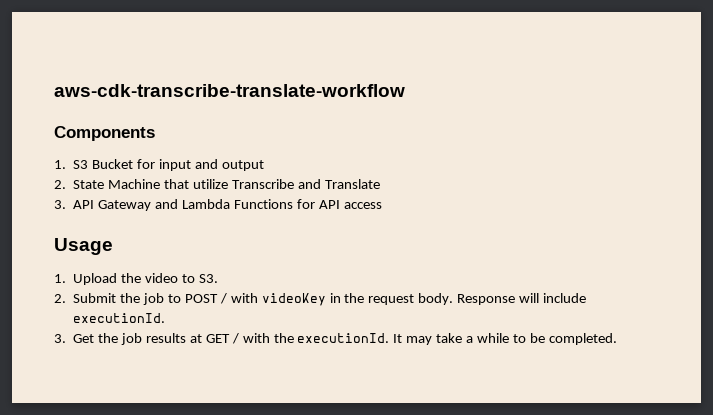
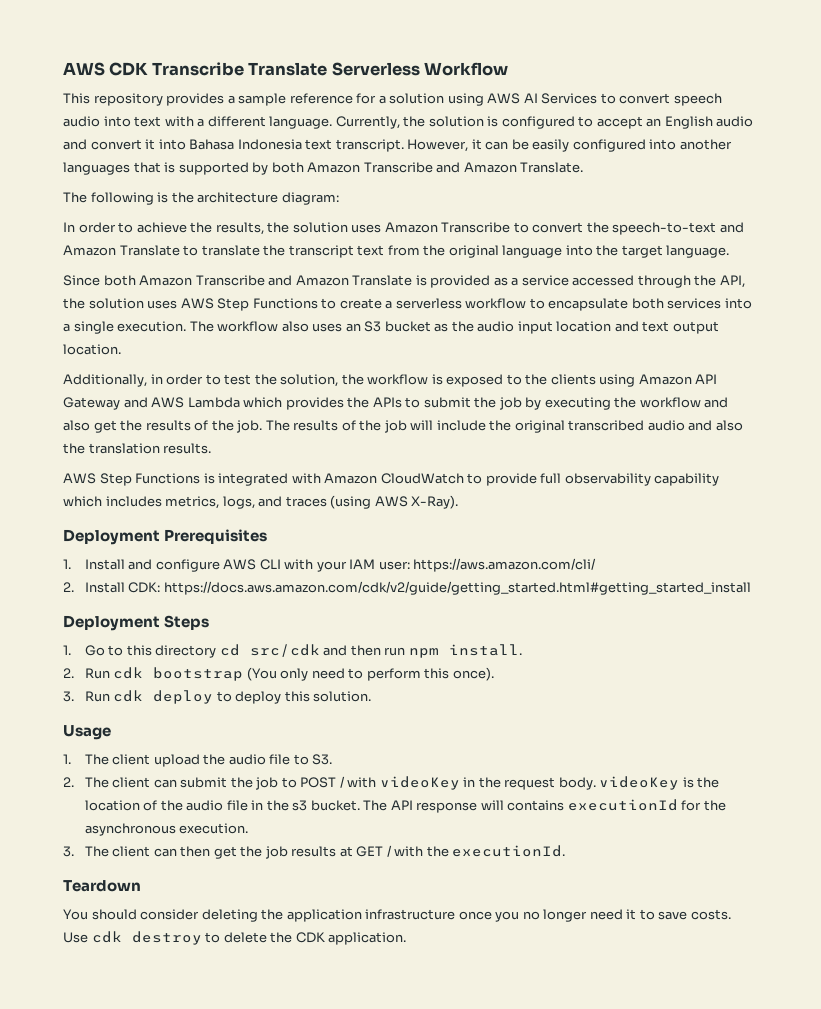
[54,84,405,97] [54,126,155,141] [54,159,264,171] [54,179,380,189] [54,199,382,211] [54,238,113,255] [54,273,179,285] aws-cdk-transcribe-translate-workflow // Components // 1. S3 Bucket for input and output // 2. State Machine that utilize Transcribe and Translate // 3. API Gateway and Lambda Functions for API access // Usage // 1. Upload the video -> [63,62,509,76] [63,93,722,106] [63,116,754,129] [63,139,732,152] [63,162,584,175] [63,192,339,205] [63,222,744,235] [63,245,730,258] [63,275,745,288] [63,298,752,311] [63,321,719,334] [63,344,121,355] [63,374,718,387] [63,397,729,410] [63,420,743,433] [63,443,212,454] [63,473,720,486] [63,495,459,509] [63,529,268,545] [63,558,597,572] [63,581,751,595] [63,615,210,631] [63,644,522,658] [63,667,494,681] [63,690,372,704] [63,725,111,740] [63,754,291,767] AWS CDK Transcribe Translate Serverless Workflow // This repository provides a sample reference for a solution using AWS AI Services to convert speech audio into text with a different language. Currently, the solution is configured to accept an English audio and convert it into Bahasa Indonesia text transcript. However, it can be easily configured into another languages that is supported by both Amazon Transcribe and Amazon Translate. // The following is the architecture diagram: // In order to achieve the results, the solution uses Amazon Transcribe to convert the speech-to-text and Amazon Translate to translate the transcript text from the original language into the target language. // Since both Amazon Transcribe and Amazon Translate is provided as a service accessed through the API, the solution uses AWS Step Functions to create a serverless workflow to encapsulate both services into a single execution. The workflow also uses an S3 bucket as the audio input location and text output location. // Additionally, in order to test the solution, the workflow is exposed to the clients using Amazon API Gateway and AWS Lambda which provides the APIs to submit the job by executing the workflow and also get the results of the job. The results of the job will include the original transcribed audio and also the translation results. // AWS Step Functions is integrated with Amazon CloudWatch to provide full observability capability which includes metrics, logs, and traces (using AWS X-Ray). // Deployment Prerequisites // 1. Install and configure AWS CLI with your IAM user: https://aws.amazon.com/cli/ // 2. Install CDK: https://docs.aws.amazon.com/cdk/v2/guide/getting_started.html#getting_started_install // Deployment Steps // 1. Go to this directory cd src/cdk and then run npm install. // 2. Run cdk bootstrap (You only need to perform this once). // 3. Run cdk deploy to deploy this solution. // Usage // 1. The client upload the audio file
[73,293,117,303] Submit -> [84,777,228,788] The client can submit
[457,293,587,305] [73,313,166,323] [54,334,95,343] Response will include executionId. // 3. Get -> [599,776,720,790] [84,799,726,813] [84,823,249,836] [63,846,237,859] videoKey is the location of the audio file in the s3 bucket. The API response will contains executionId for the asynchronous execution. // 3. The client can then get
[393,333,617,345] It may take a while to be completed. -> [63,880,141,892] [63,909,731,922] [63,931,407,945] // Teardown // You should consider deleting the application infrastructure once you no longer need it to save costs. Use cdk destroy to delete the CDK application.

